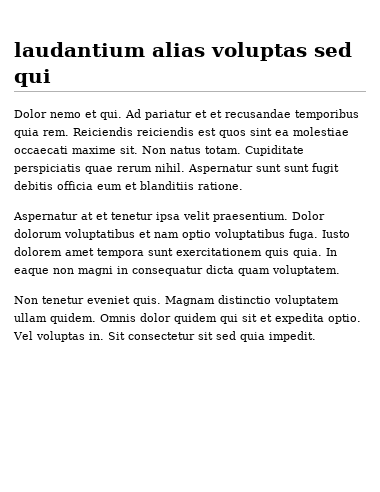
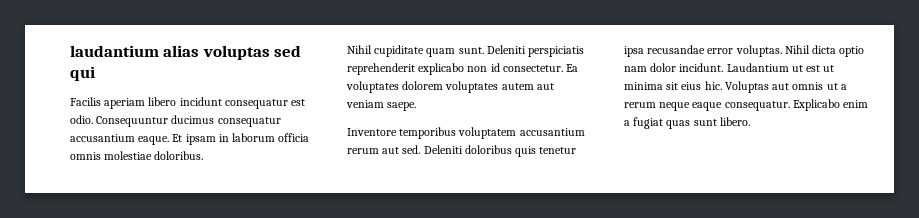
[14,109,359,120] [14,127,349,138] [14,145,304,156] [14,163,339,174] [14,181,243,190] [13,211,325,222] [14,229,350,240] [14,247,337,258] [14,265,340,276] [14,295,339,306] [14,313,361,324] [13,331,316,342] Dolor nemo et qui. Ad pariatur et et recusandae temporibus quia rem. Reiciendis reiciendis est quos sint ea molestiae occaecati maxime sit. Non natus totam. Cupiditate perspiciatis quae rerum nihil. Aspernatur sunt sunt fugit debitis officia eum et blanditiis ratione. // Aspernatur at et tenetur ipsa velit praesentium. Dolor dolorum voluptatibus et nam optio voluptatibus fuga. Iusto dolorem amet tempora sunt exercitationem quis quia. In eaque non magni in consequatur dicta quam voluptatem. // Non tenetur eveniet quis. Magnam distinctio voluptatem ullam quidem. Omnis dolor quidem qui sit et expedita optio. Vel voluptas in. Sit consectetur sit sed quia impedit. -> [70,97,306,109] [70,115,281,127] [70,133,310,145] [70,151,204,160] [347,45,585,57] [347,63,579,75] [346,81,554,93] [346,100,417,111] [347,127,585,139] [347,145,577,157] [624,45,865,57] [624,63,835,72] [624,81,847,93] [624,99,869,111] [624,117,750,129] Facilis aperiam libero incidunt consequatur est odio. Consequuntur ducimus consequatur accusantium eaque. Et ipsam in laborum officia omnis molestiae doloribus. // Nihil cupiditate quam sunt. Deleniti perspiciatis reprehenderit explicabo non id consectetur. Ea voluptates dolorem voluptates autem aut veniam saepe. // Inventore temporibus voluptatem accusantium rerum aut sed. Deleniti doloribus quis tenetur ipsa recusandae error voluptas. Nihil dicta optio nam dolor incidunt. Laudantium ut est ut minima sit eius hic. Voluptas aut omnis ut a rerum neque eaque consequatur. Explicabo enim a fugiat quas sunt libero.

